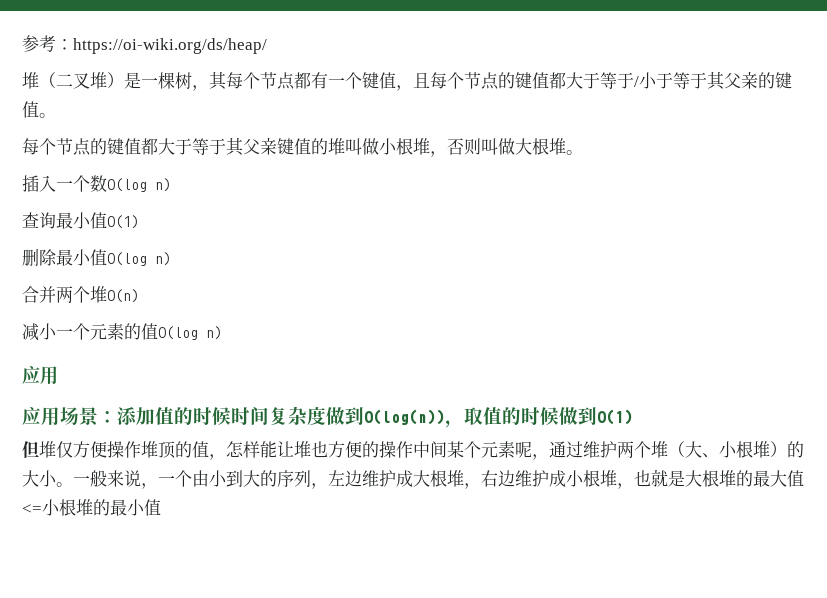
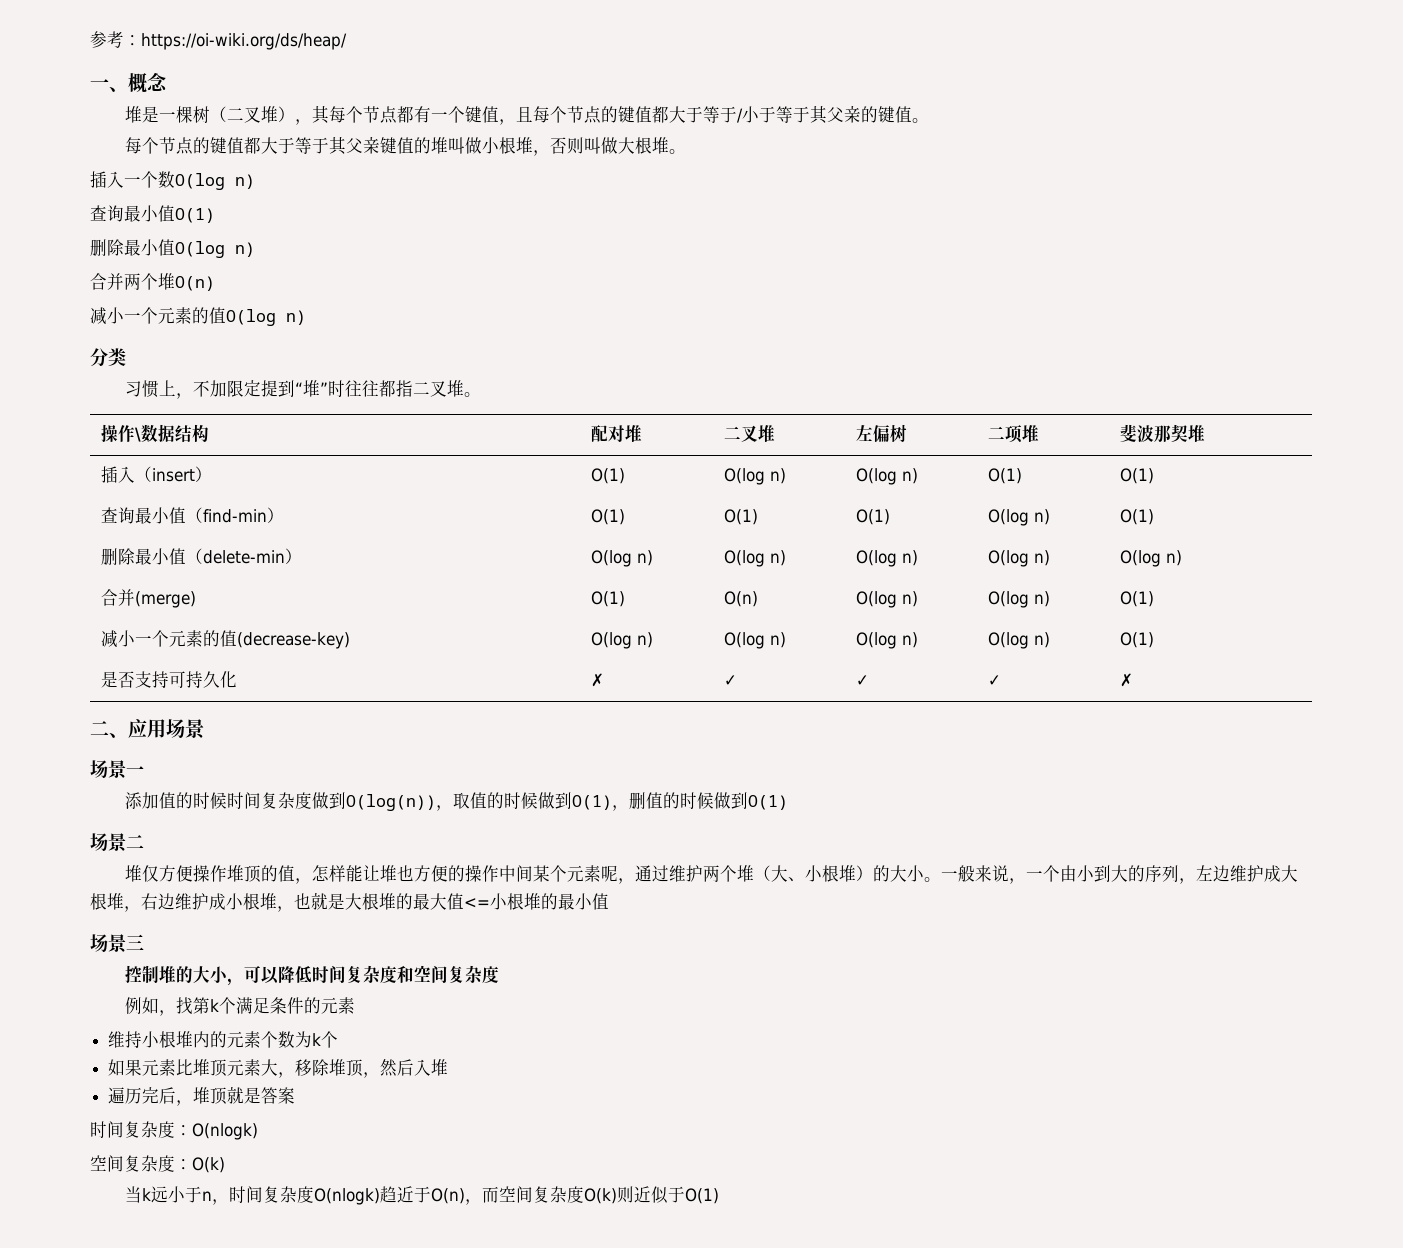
[22,72,39,89] // 堆 -> [90,72,168,93] [125,106,211,123] // 一、概念 // 堆是一棵树
[124,72,192,89] 是一棵树 -> (296, 114) none
[22,366,58,385] 应用 // -> [90,348,126,367] [125,380,482,399] [100,424,209,443] [590,424,642,442] [723,424,775,442] [855,424,907,442] [987,424,1039,443] [1119,424,1205,442] [100,466,212,483] [590,468,625,484] [723,468,786,485] [855,468,918,485] [987,468,1022,484] [1119,468,1154,484] [100,507,284,524] [590,509,625,525] [723,509,758,525] [855,509,890,525] [987,509,1050,526] [1119,509,1154,525] [100,548,302,565] [590,550,653,567] [723,550,786,567] [855,550,918,567] [987,550,1050,567] [1119,550,1182,567] [100,589,196,608] [590,591,625,607] [723,591,758,607] [855,591,918,608] [987,591,1050,608] [1119,591,1154,607] [100,630,350,649] [590,632,653,649] [723,632,786,649] [855,632,918,649] [987,632,1050,649] [1119,632,1154,648] [100,671,237,688] [590,673,604,687] [723,675,737,686] [855,675,869,686] [987,675,1001,686] [1119,673,1133,687] [90,721,128,738] 分类 // 习惯上，不加限定提到“堆”时往往都指二叉堆。 // 操作\数据结构 | 配对堆 | 二叉堆 | 左偏树 | 二项堆 | 斐波那契堆 // 插入（insert） | O(1) | O(log n) | O(log n) | O(1) | O(1) // 查询最小值（find-min） | O(1) | O(1) | O(1) | O(log n) | O(1) // 删除最小值（delete-min） | O(log n) | O(log n) | O(log n) | O(log n) | O(log n) // 合并(merge) | O(1) | O(n) | O(log n) | O(log n) | O(1) // 减小一个元素的值(decrease-key) | O(log n) | O(log n) | O(log n) | O(log n) | O(1) // 是否支持可持久化 | ✗ | ✓ | ✓ | ✓ | ✗ // 二、
[98,411,117,423] ： -> [90,760,144,779] // 场景一 //
[22,441,39,458] // 但 -> [612,792,789,811] [90,833,144,852] ，删值的时候做到O(1) // 场景二 //
(161, 507) none -> [90,934,144,953] [125,965,500,986] [125,997,356,1016] [108,1031,339,1048] [108,1059,449,1078] [108,1087,296,1106] [90,1121,258,1140] [90,1155,225,1173] [125,1186,720,1205] // 场景三 // 控制堆的大小，可以降低时间复杂度和空间复杂度 // 例如，找第k个满足条件的元素 // 维持小根堆内的元素个数为k个 // 如果元素比堆顶元素大，移除堆顶，然后入堆 // 遍历完后，堆顶就是答案 // 时间复杂度：O(nlogk) // 空间复杂度：O(k) // 当k远小于n，时间复杂度O(nlogk)趋近于O(n)，而空间复杂度O(k)则近似于O(1)

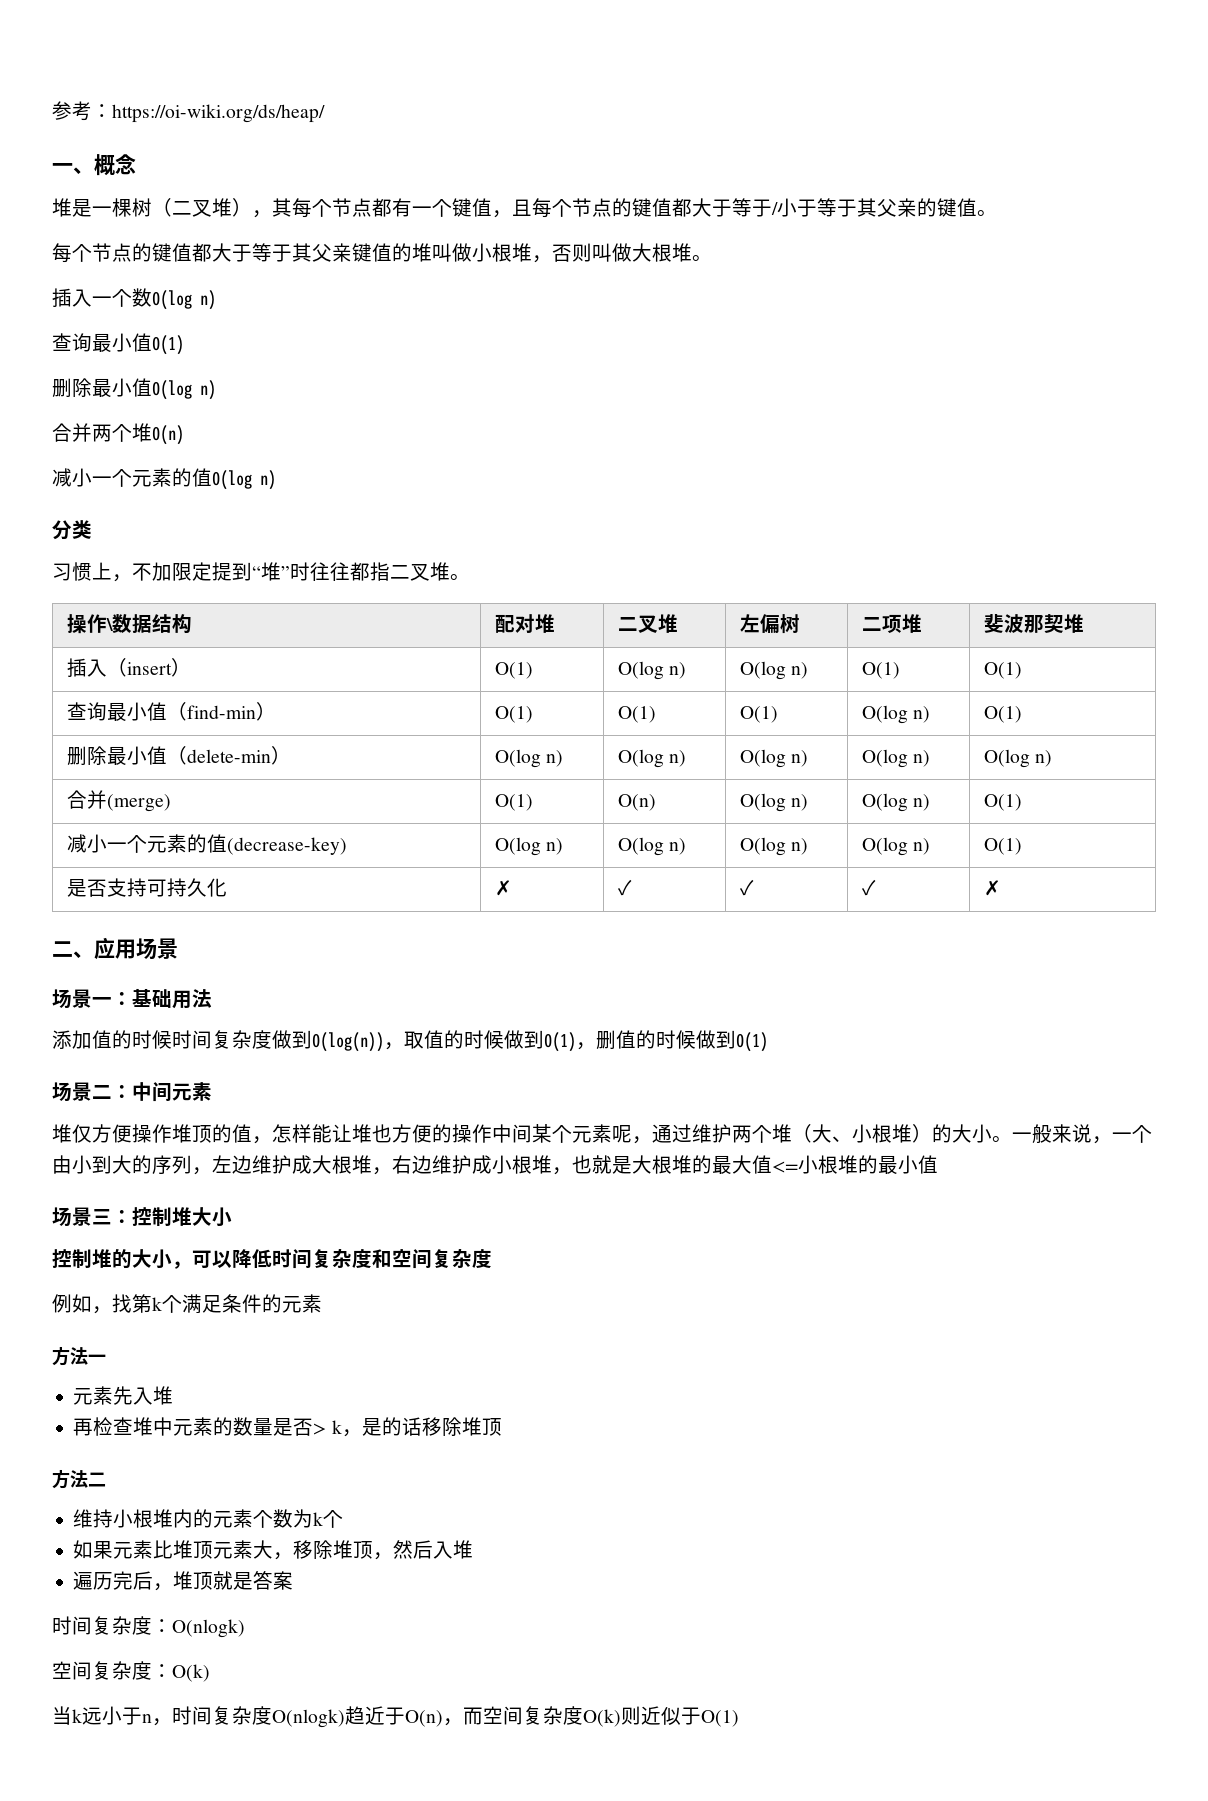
(144, 771) none -> [112,988,212,1009] ：基础用法
(144, 842) none -> [112,1082,212,1102] ：中间元素
(144, 942) none -> [112,1207,232,1227] ：控制堆大小
(356, 1005) none -> [52,1346,106,1366] [73,1386,174,1405] [73,1417,502,1437] [52,1469,106,1489] // 方法一 // 元素先入堆 // 再检查堆中元素的数量是否> k，是的话移除堆顶 // 方法二

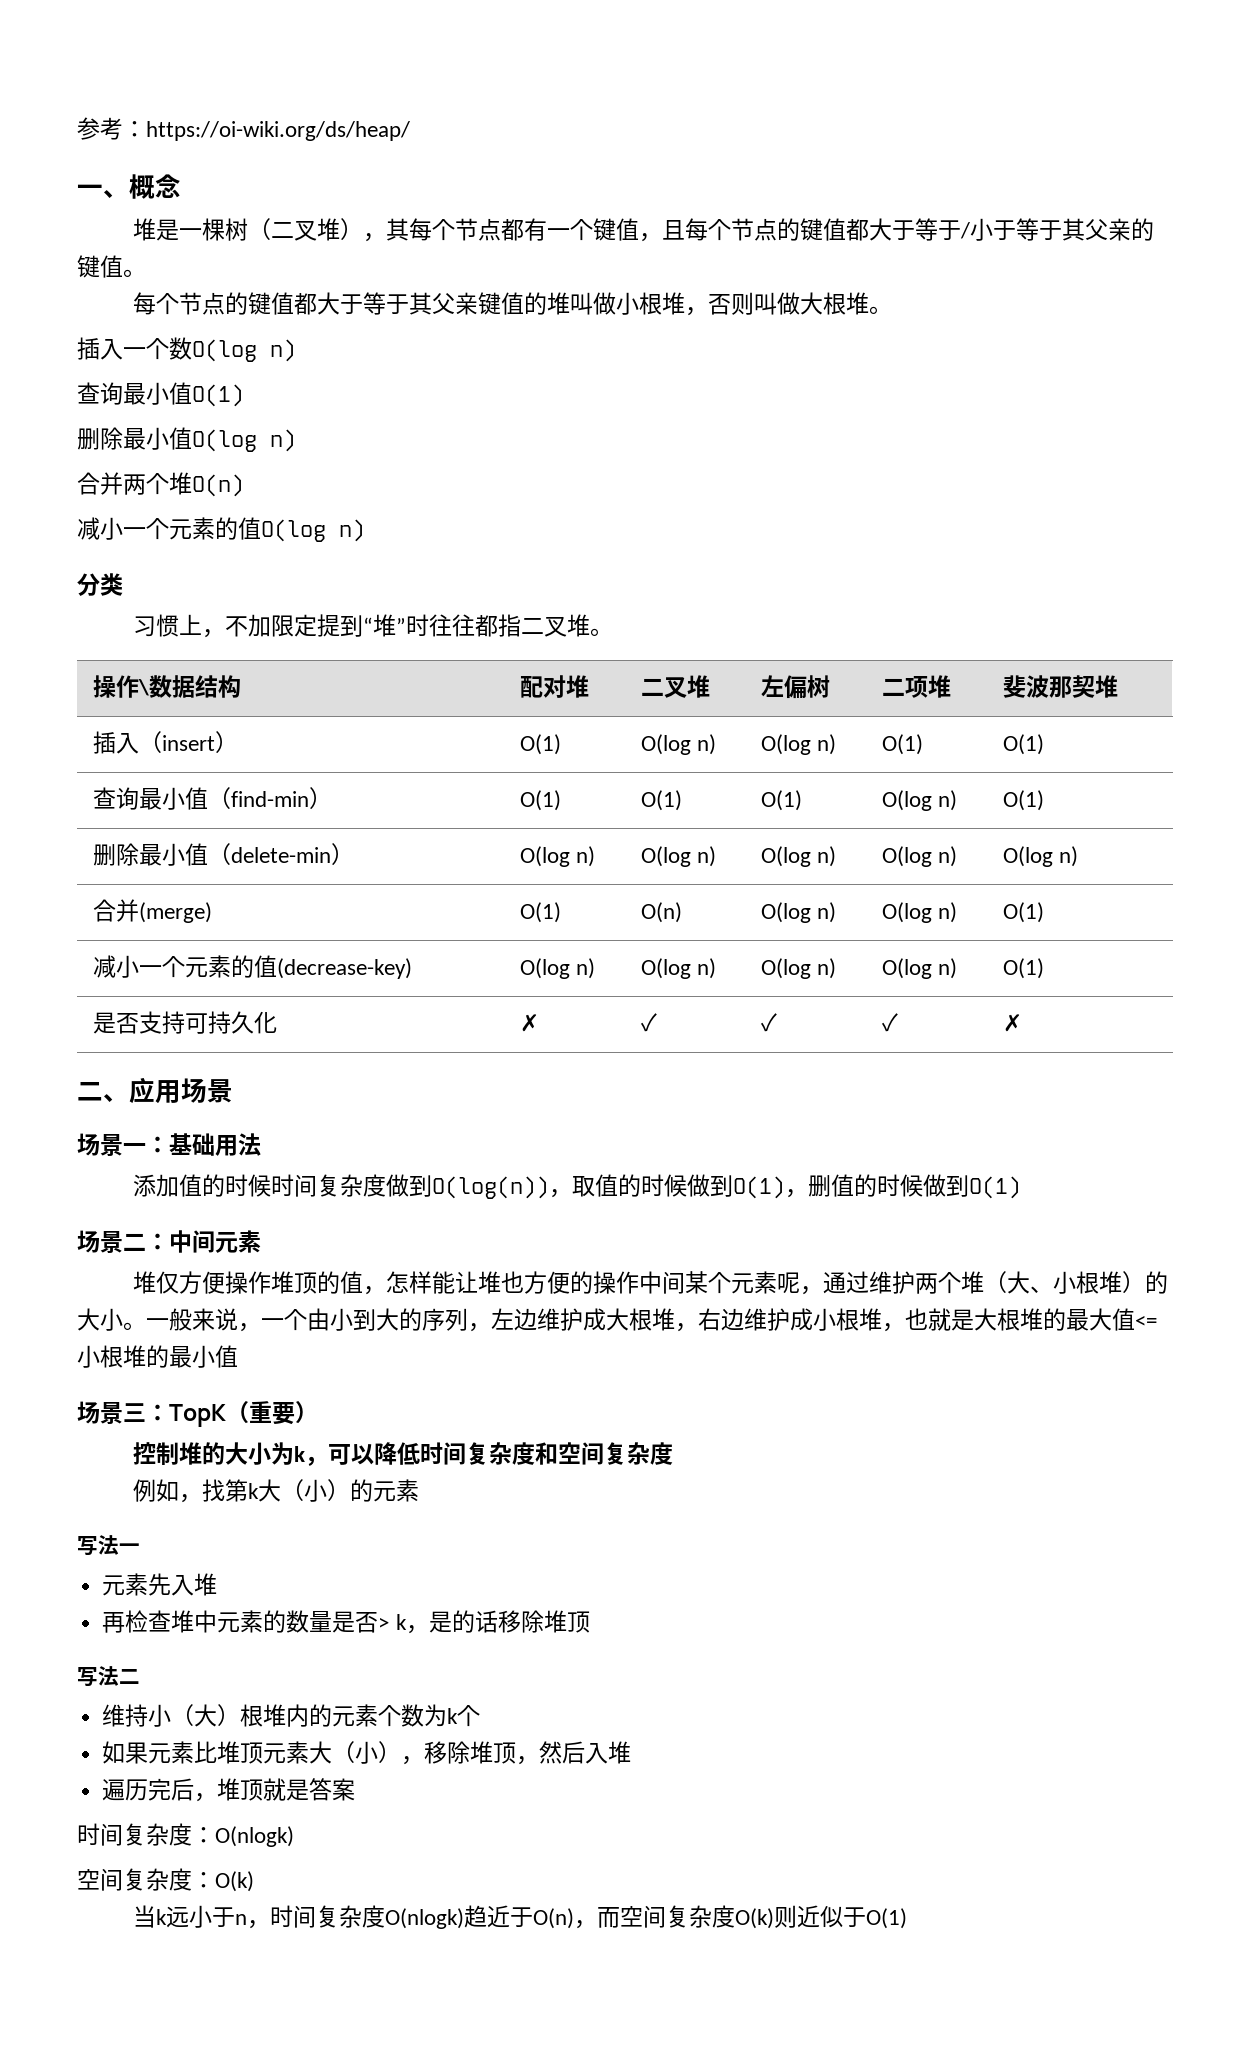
[132,1207,232,1227] 控制堆大小 -> [169,1401,318,1427] TopK（重要）
(172, 1259) none -> [270,1442,305,1465] 为k
[162,1294,262,1313] 个满足条件 -> [257,1479,350,1502] 大（小）
[52,1346,70,1366] 方 -> [77,1536,98,1556] 写
[52,1469,70,1489] 方 -> [77,1667,98,1687] 写
(134, 1518) none -> [171,1704,241,1727] （大）
(274, 1549) none -> [332,1741,402,1764] （小）

